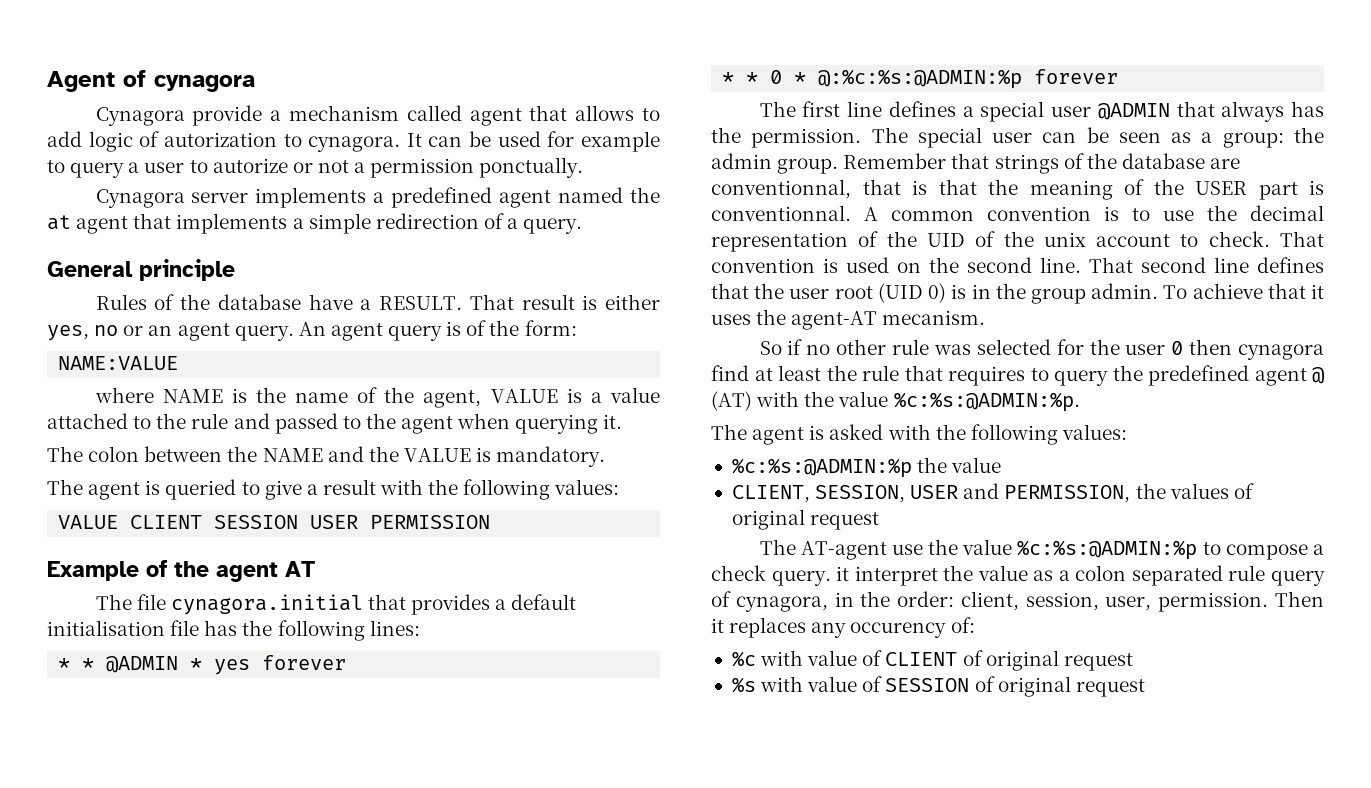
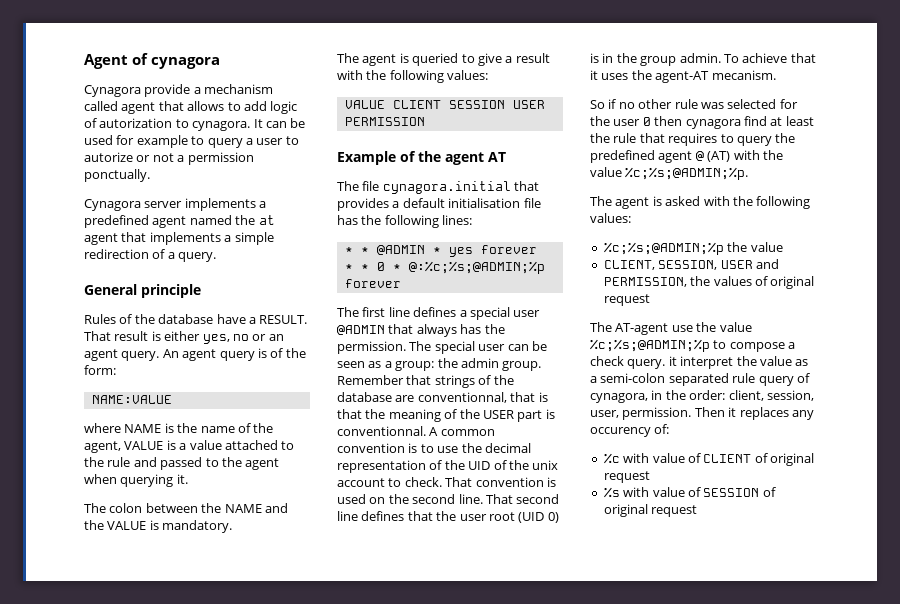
[818,69,1023,89] @:%c:%s:@ADMIN:%p -> [408,261,545,274] @:%c;%s;@ADMIN;%p
[893,392,1080,412] %c:%s:@ADMIN:%p. -> [625,167,749,180] %c;%s;@ADMIN;%p.
[731,458,912,478] %c:%s:@ADMIN:%p -> [603,242,724,255] %c;%s;@ADMIN;%p
[1017,540,1198,560] %c:%s:@ADMIN:%p -> [590,339,710,352] %c;%s;@ADMIN;%p
[1075,565,1127,581] colon -> [600,373,666,383] semi-colon

